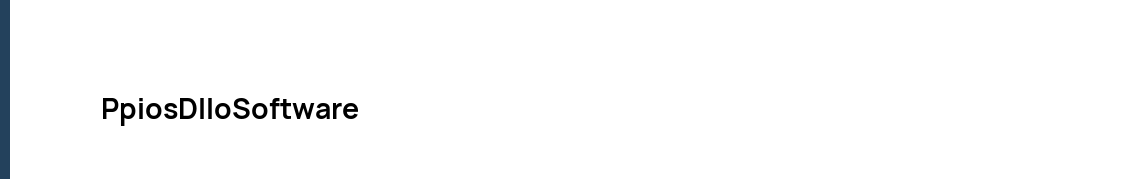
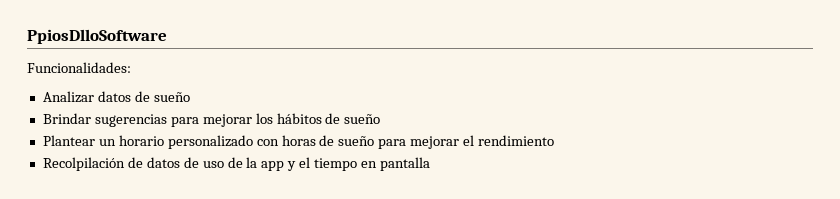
(359, 112) none -> [27,62,131,73] [42,91,190,103] [42,113,381,127] [42,135,555,149] [42,157,430,171] // Funcionalidades: // Analizar datos de sueño // Brindar sugerencias para mejorar los hábitos de sueño // Plantear un horario personalizado con horas de sueño para mejorar el rendimiento // Recolpilación de datos de uso de la app y el tiempo en pantalla

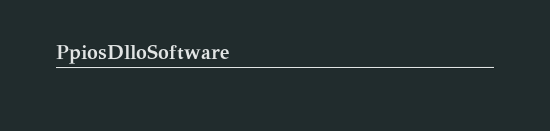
[27,62,131,73] [42,91,190,103] [42,113,381,127] [42,135,555,149] [42,157,430,171] // Funcionalidades: // Analizar datos de sueño // Brindar sugerencias para mejorar los hábitos de sueño // Plantear un horario personalizado con horas de sueño para mejorar el rendimiento // Recolpilación de datos de uso de la app y el tiempo en pantalla -> (230, 54) none

